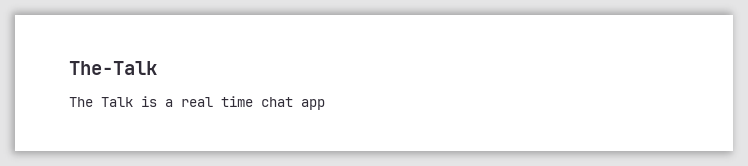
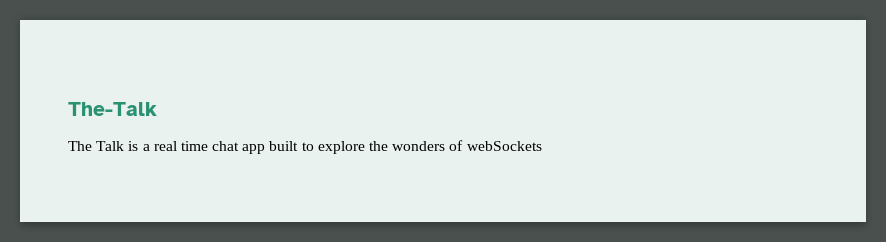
(325, 104) none -> [269,140,542,154] built to explore the wonders of webSockets

